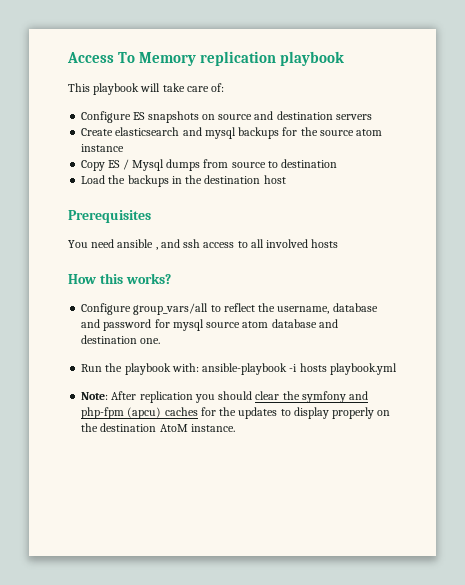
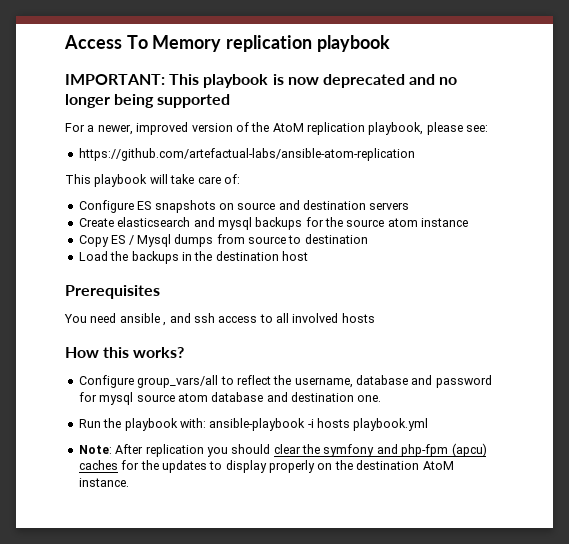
(345, 58) none -> [65,74,458,88] [65,94,231,108] [65,122,489,135] [78,148,415,161] // IMPORTANT: This playbook is now deprecated and no longer being supported // For a newer, improved version of the AtoM replication playbook, please see: // https://github.com/artefactual-labs/ansible-atom-replication

